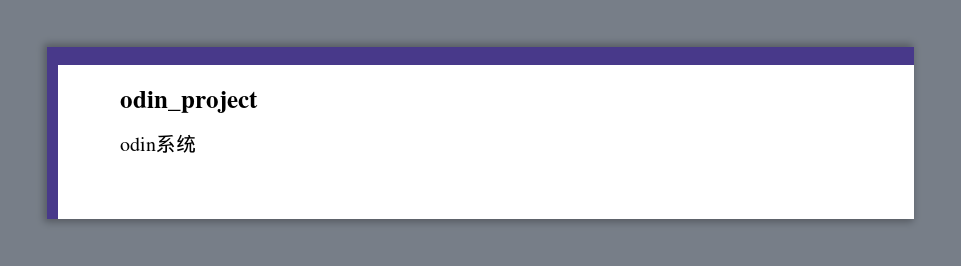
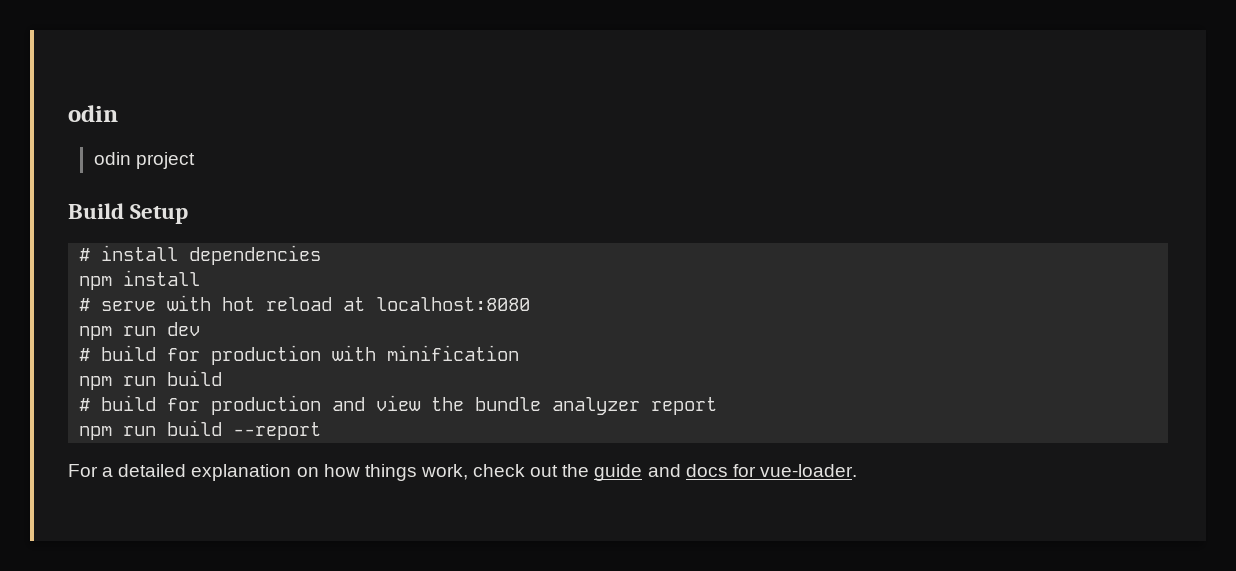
[120,91,258,113] [120,134,196,153] odin_project // odin系统 -> [68,105,118,122] [93,152,195,169] [68,203,189,224] [79,245,322,265] [79,270,201,290] [79,295,531,311] [79,322,201,340] [79,345,520,365] [79,370,223,390] [79,395,718,415] [79,420,322,440] [68,464,857,481] odin // odin project // Build Setup // # install dependencies // npm install // # serve with hot reload at localhost:8080 // npm run dev // # build for production with minification // npm run build // # build for production and view the bundle analyzer report // npm run build --report // For a detailed explanation on how things work, check out the guide and docs for vue-loader.

